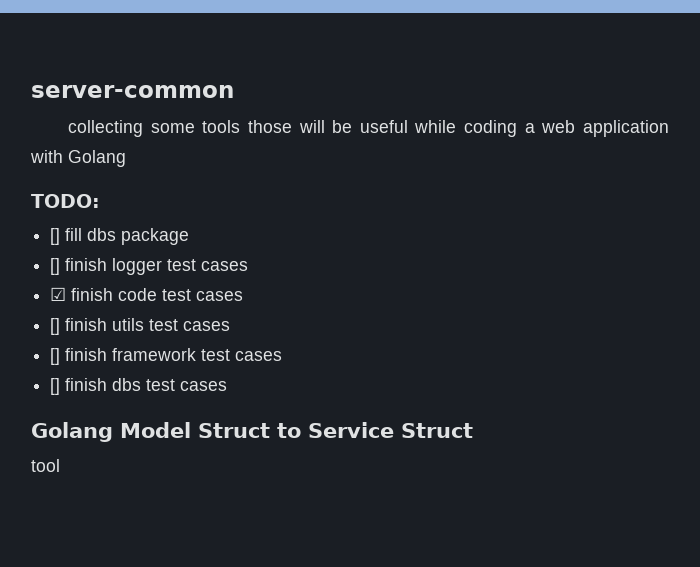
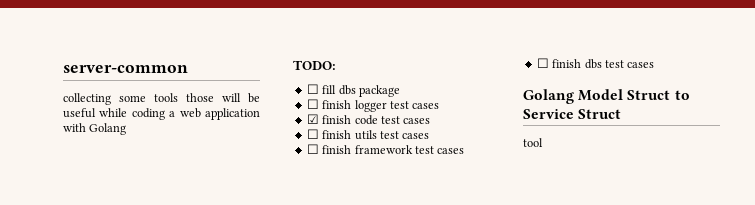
[50,228,61,245] [] -> [306,84,319,94] ☐
[50,258,61,275] [] -> [306,99,319,109] ☐
[50,318,61,335] [] -> [306,129,319,139] ☐
[50,348,61,365] [] -> [306,144,319,154] ☐
[50,378,61,395] [] -> [536,58,549,68] ☐

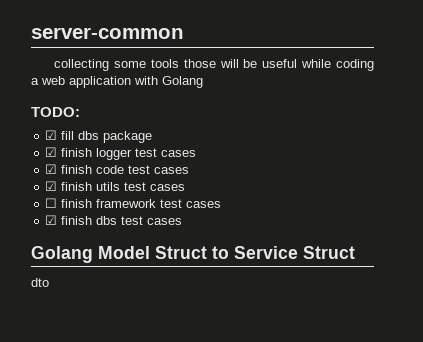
[306,84,319,94] ☐ -> [45,130,58,140] ☑
[306,99,319,109] ☐ -> [45,147,58,157] ☑
[306,129,319,139] ☐ -> [45,181,58,191] ☑
[536,58,549,68] ☐ -> [45,215,58,225] ☑
[523,138,543,147] tool -> [31,278,49,287] dto

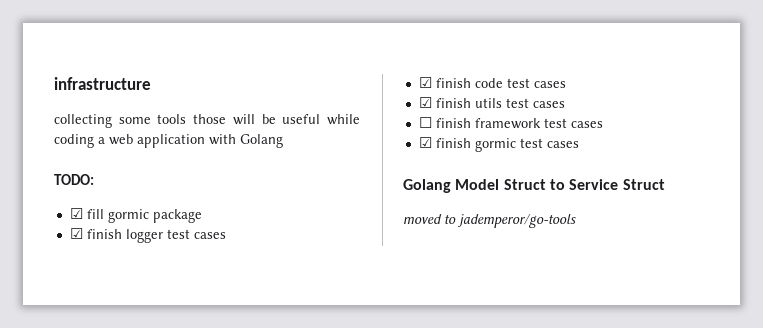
[31,27,184,39] server-common -> [54,77,151,90] infrastructure
[78,131,100,140] dbs -> [107,209,149,223] gormic
[96,216,118,225] dbs -> [474,138,516,152] gormic
[31,278,49,287] dto -> [403,214,576,228] moved to jademperor/go-tools

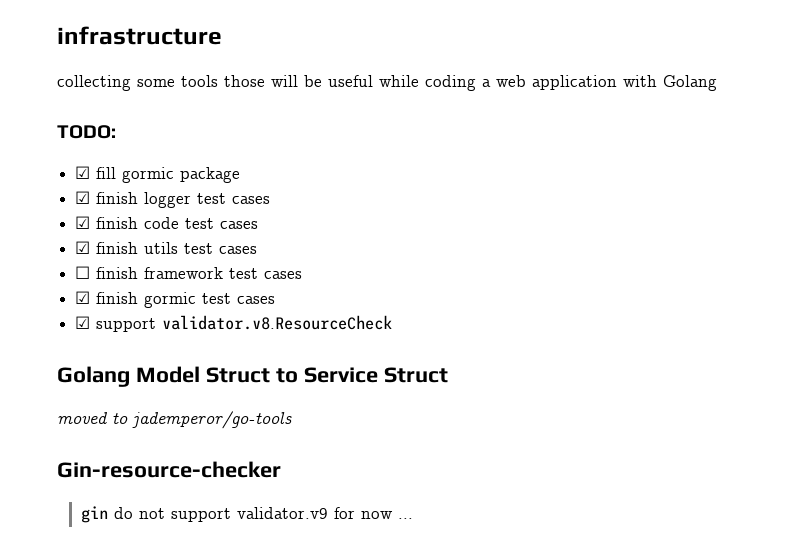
(579, 144) none -> [75,315,393,332] // ☑ support validator.v8.ResourceCheck
(576, 221) none -> [57,461,281,478] [80,506,413,523] // Gin-resource-checker // gin do not support validator.v9 for now ...

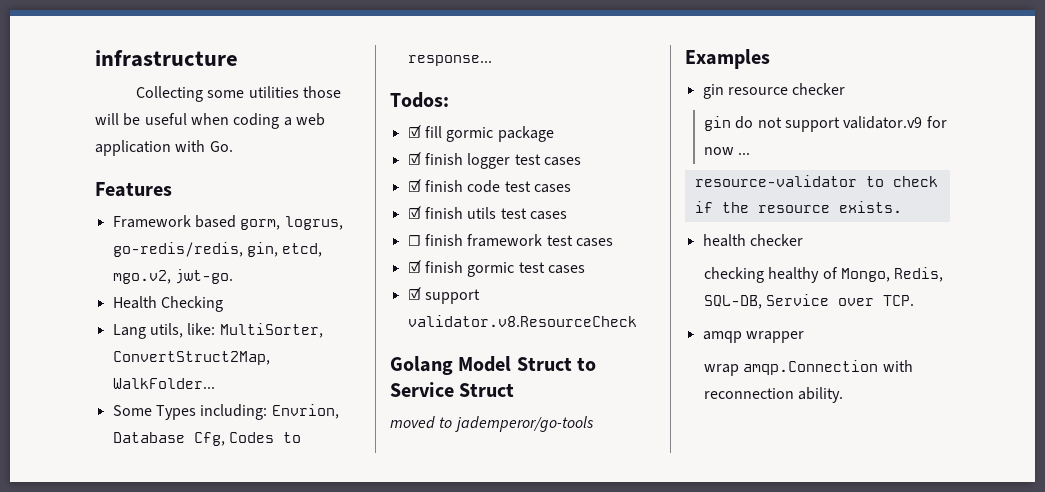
[57,75,218,91] collecting some tools -> [136,86,299,102] Collecting some utilities
[379,75,419,87] while -> [190,113,229,125] when
[663,75,717,91] [57,125,116,139] Golang // TODO: -> [209,141,233,152] [95,182,172,197] [112,215,343,230] [112,242,323,257] [112,269,233,284] [112,296,223,312] [112,323,323,339] [112,351,270,365] [112,378,215,389] [112,404,339,420] [112,432,301,446] [407,55,492,66] [390,92,449,108] Go. // Features // Framework based gorm, logrus, go-redis/redis, gin, etcd, mgo.v2, jwt-go. // Health Checking // Lang utils, like: MultiSorter, ConvertStruct2Map, WalkFolder... // Some Types including: Envrion, Database Cfg, Codes to response... // Todos:
[57,461,281,478] Gin-resource-checker -> [685,49,770,69] [702,83,846,99] Examples // gin resource checker
(413, 518) none -> [694,175,938,187] [694,201,902,213] [702,234,803,247] [704,267,944,283] [704,294,915,309] [702,331,804,343] [704,360,913,376] [704,387,844,403] // resource-validator to check if the resource exists. // health checker // checking healthy of Mongo, Redis, SQL-DB, Service over TCP. // amqp wrapper // wrap amqp.Connection with reconnection ability.

